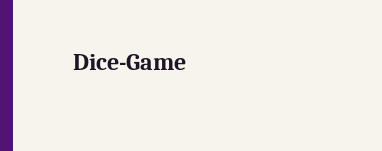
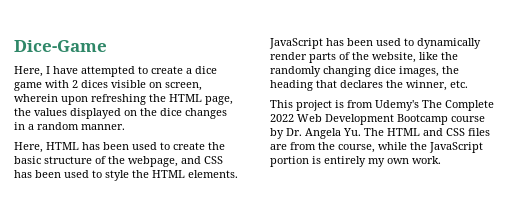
(186, 62) none -> [14,66,217,77] [14,80,202,91] [14,94,233,105] [14,108,227,119] [14,122,125,130] [14,142,225,153] [14,156,223,167] [14,170,238,181] [269,38,481,49] [270,52,458,63] [270,66,459,77] [270,80,468,91] [270,100,494,111] [270,114,485,125] [270,128,490,139] [270,142,483,153] [270,156,441,167] // Here, I have attempted to create a dice game with 2 dices visible on screen, wherein upon refreshing the HTML page, the values displayed on the dice changes in a random manner. // Here, HTML has been used to create the basic structure of the webpage, and CSS has been used to style the HTML elements. JavaScript has been used to dynamically render parts of the website, like the randomly changing dice images, the heading that declares the winner, etc. // This project is from Udemy's The Complete 2022 Web Development Bootcamp course by Dr. Angela Yu. The HTML and CSS files are from the course, while the JavaScript portion is entirely my own work.

